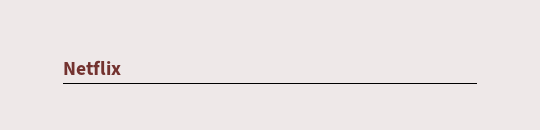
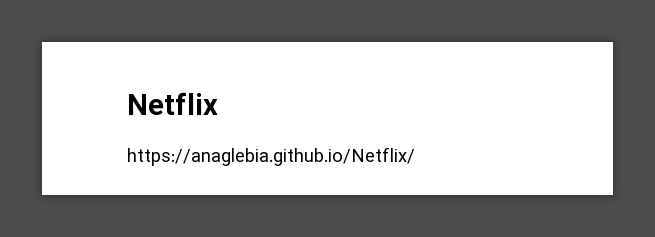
(121, 67) none -> [127,147,415,166] // https://anaglebia.github.io/Netflix/

